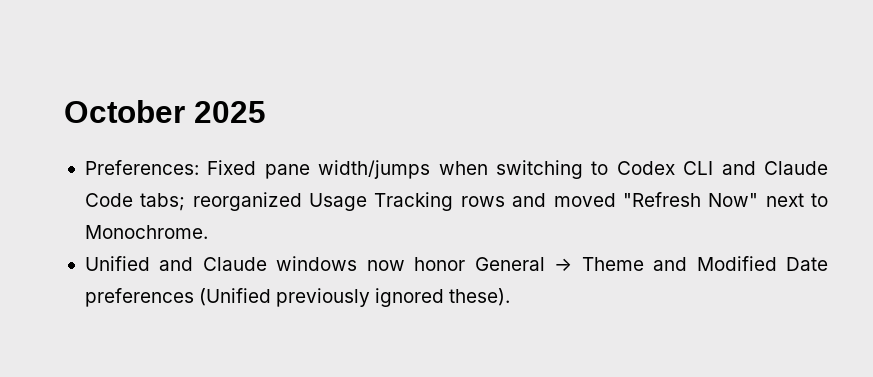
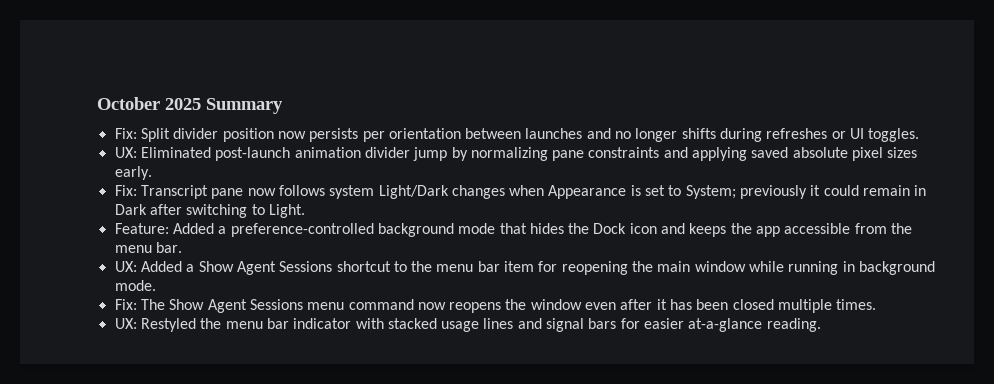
[84,160,828,179] [84,192,828,211] [84,225,208,239] [84,256,829,271] [84,288,511,307] // Preferences: Fixed pane width/jumps when switching to Codex CLI and Claude Code tabs; reorganized Usage Tracking rows and moved "Refresh Now" next to Monochrome. // Unified and Claude windows now honor General → Theme and Modified Date preferences (Unified previously ignored these). -> [206,98,283,114] [114,128,920,142] [114,147,918,161] [114,166,152,180] [114,185,927,199] [114,204,305,218] [114,223,913,237] [114,242,182,253] [114,261,936,275] [114,280,156,291] [114,299,877,313] [114,318,821,332] Summary // Fix: Split divider position now persists per orientation between launches and no longer shifts during refreshes or UI toggles. // UX: Eliminated post-launch animation divider jump by normalizing pane constraints and applying saved absolute pixel sizes early. // Fix: Transcript pane now follows system Light/Dark changes when Appearance is set to System; previously it could remain in Dark after switching to Light. // Feature: Added a preference-controlled background mode that hides the Dock icon and keeps the app accessible from the menu bar. // UX: Added a Show Agent Sessions shortcut to the menu bar item for reopening the main window while running in background mode. // Fix: The Show Agent Sessions menu command now reopens the window even after it has been closed multiple times. // UX: Restyled the menu bar indicator with stacked usage lines and signal bars for easier at-a-glance reading.

